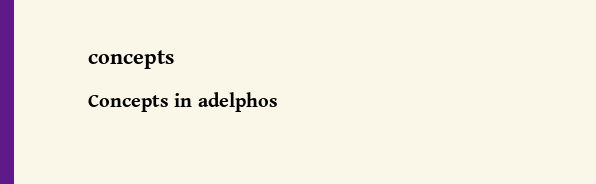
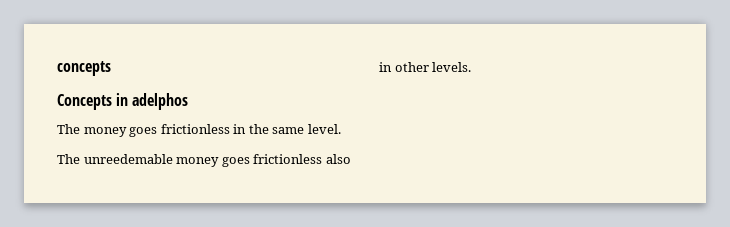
(278, 102) none -> [57,124,341,137] [57,154,351,167] [379,62,472,72] // The money goes frictionless in the same level. // The unreedemable money goes frictionless also in other levels.

